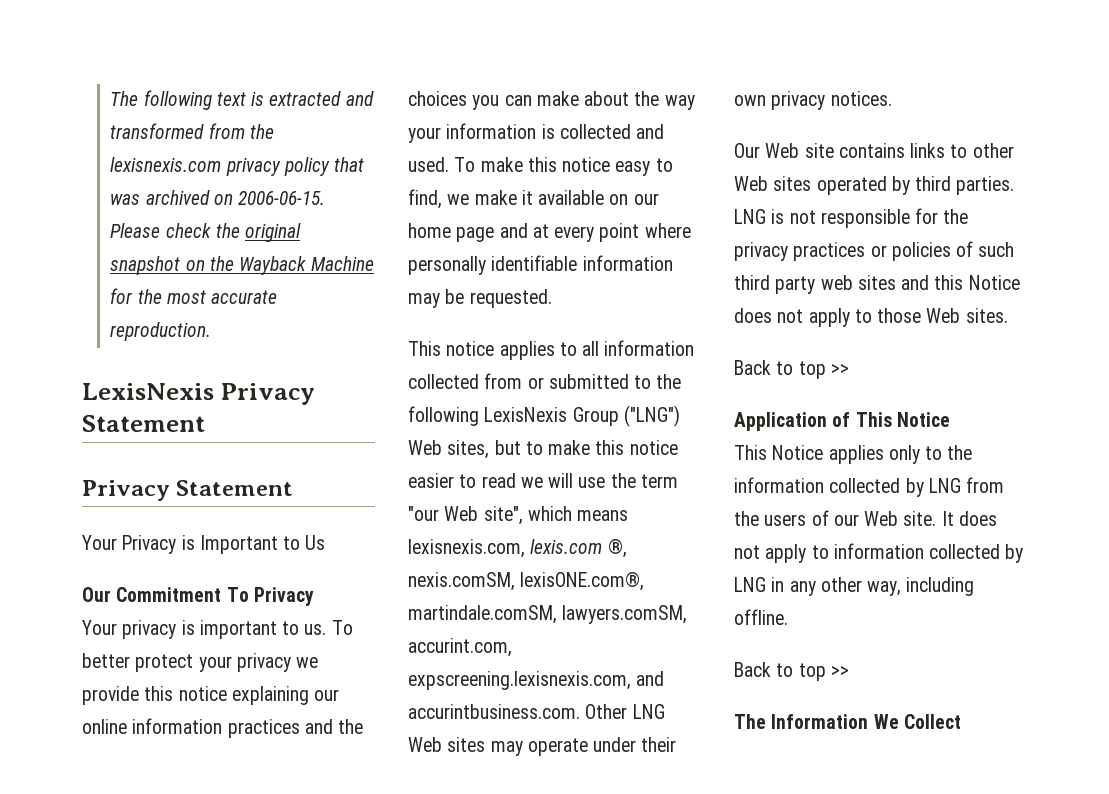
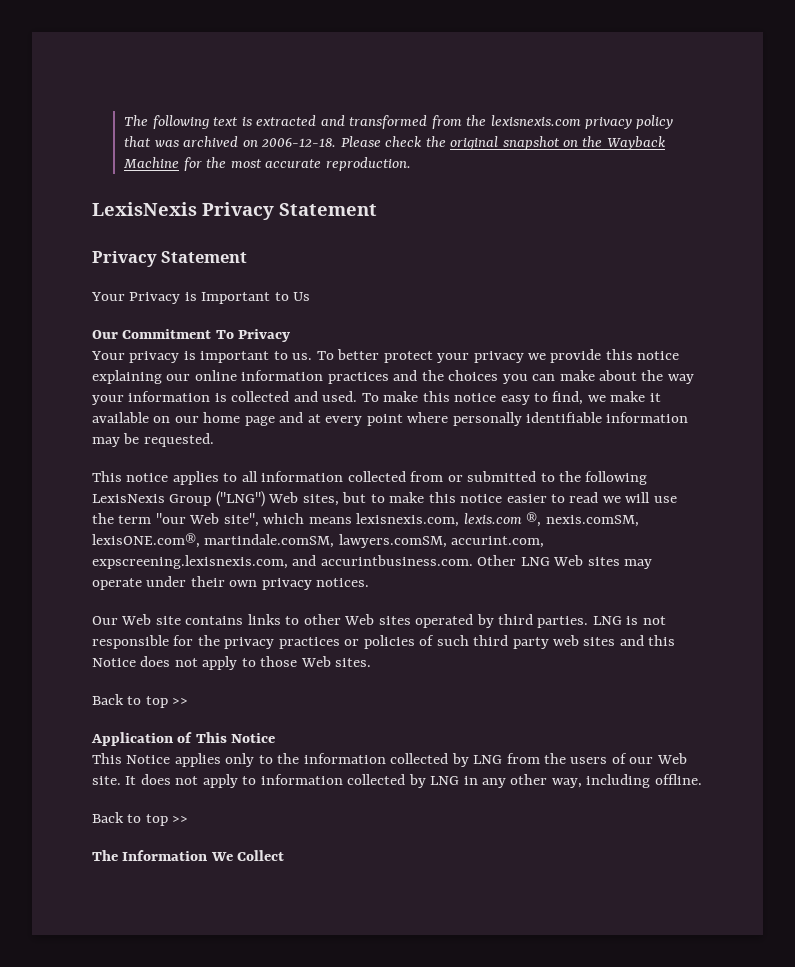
[238,191,326,205] 2006-06-15. -> [261,138,337,148] 2006-12-18.

